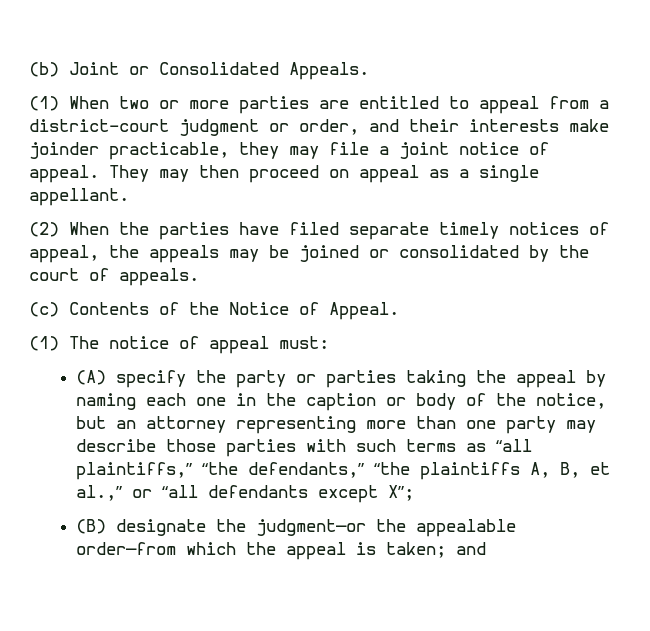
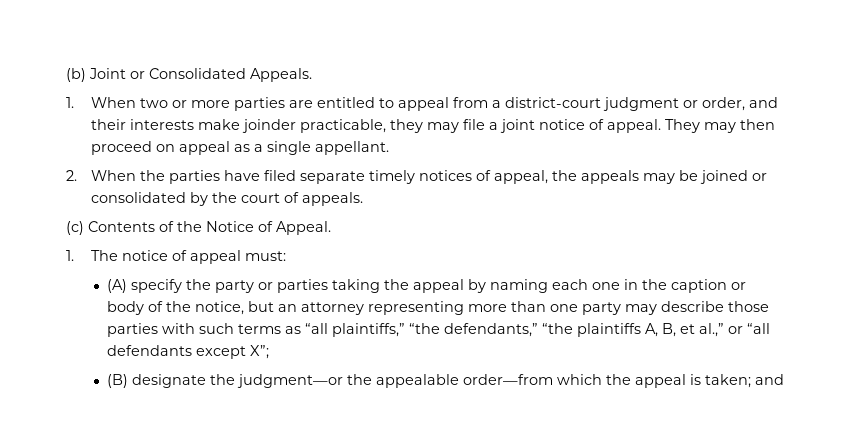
[29,96,59,111] (1) -> [66,97,74,108] 1.
[29,222,59,237] (2) -> [66,170,77,181] 2.
[29,336,59,351] (1) -> [66,250,74,261] 1.

